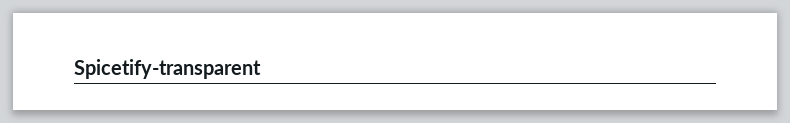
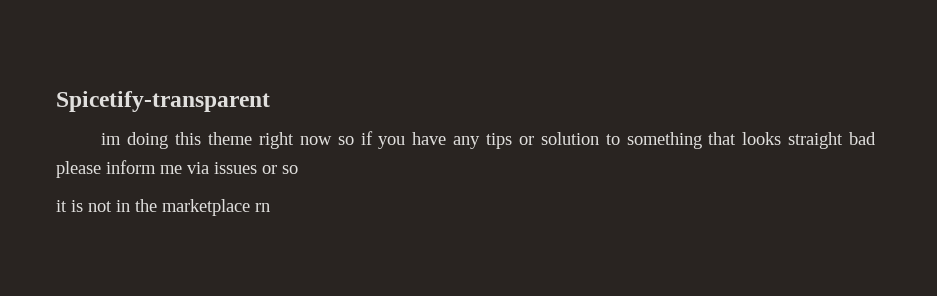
(261, 69) none -> [101,131,877,149] [56,160,298,178] [56,199,270,216] // im doing this theme right now so if you have any tips or solution to something that looks straight bad please inform me via issues or so // it is not in the marketplace rn

